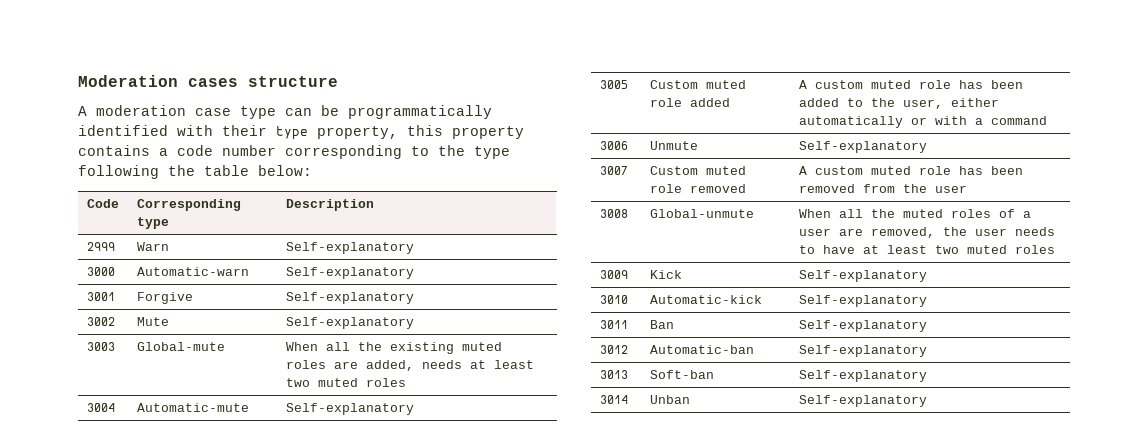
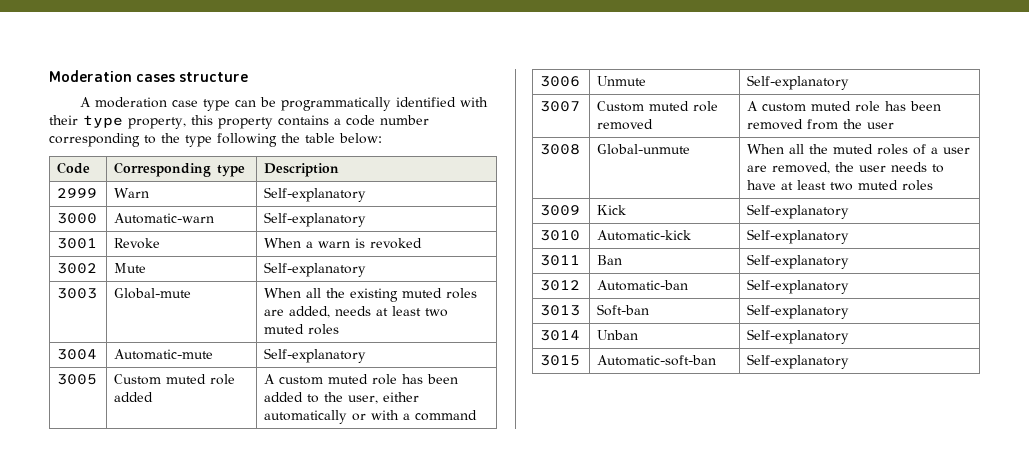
[136,292,193,304] [285,292,414,304] Forgive | Self-explanatory -> [114,238,161,249] [264,238,423,249] Revoke | When a warn is revoked
(927, 401) none -> [540,355,581,366] [597,355,717,366] [747,354,850,369] // 3015 | Automatic-soft-ban | Self-explanatory

